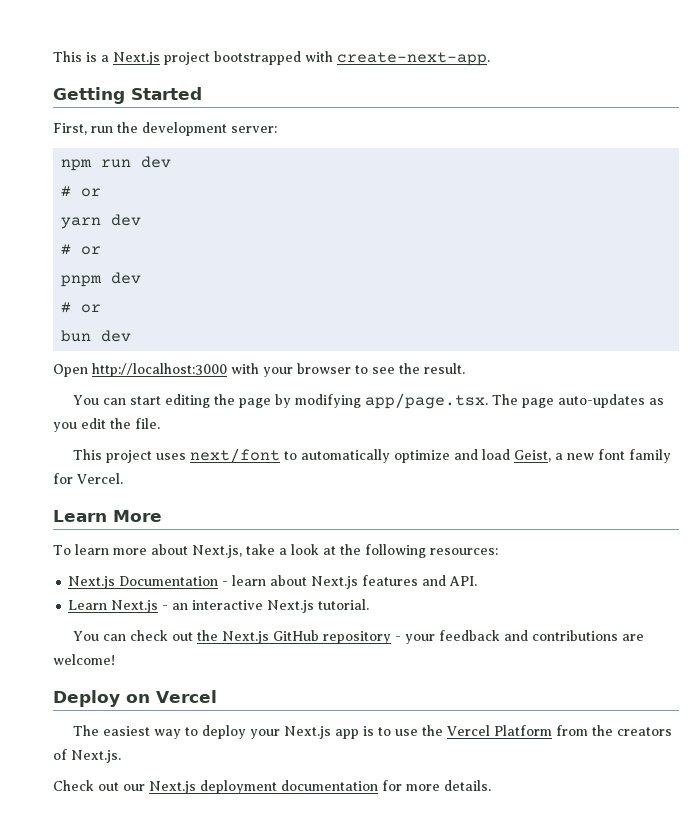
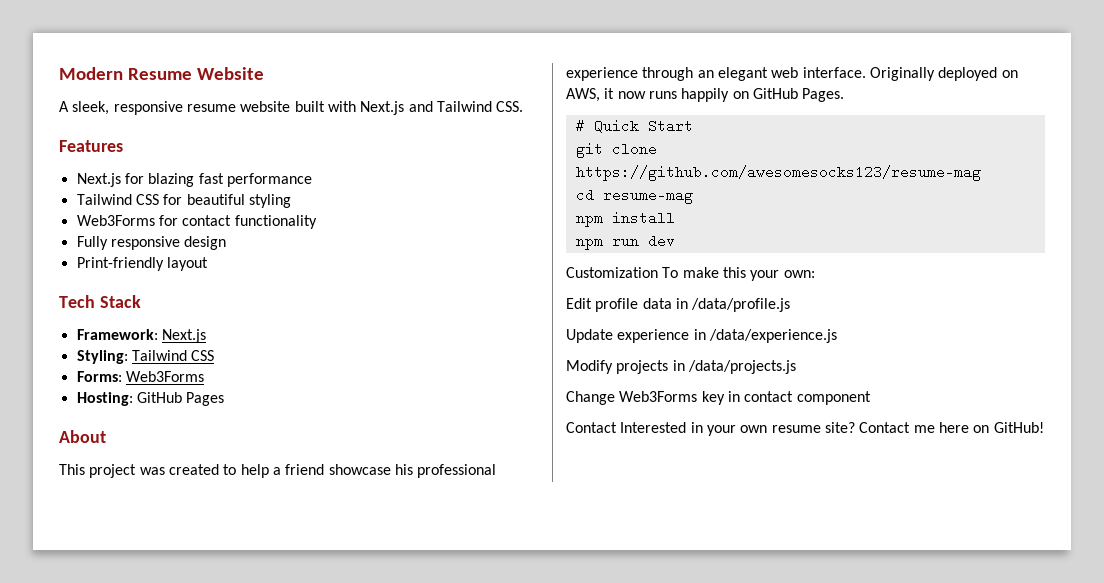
[53,51,490,66] [53,87,202,104] [53,122,277,136] [61,156,172,171] [61,186,102,197] [61,214,142,229] [61,244,102,255] [61,272,142,287] [61,302,102,313] [61,330,132,342] [53,363,465,377] [72,393,664,409] [53,418,160,432] [72,448,671,463] [53,473,123,484] [53,510,162,522] [53,544,498,558] [68,575,478,589] [68,599,370,613] [72,630,644,644] [53,654,115,665] [53,690,217,707] [72,725,672,739] [53,749,121,763] [53,780,491,794] This is a Next.js project bootstrapped with create-next-app. // Getting Started // First, run the development server: // npm run dev // # or // yarn dev // # or // pnpm dev // # or // bun dev // Open http://localhost:3000 with your browser to see the result. // You can start editing the page by modifying app/page.tsx. The page auto-updates as you edit the file. // This project uses next/font to automatically optimize and load Geist, a new font family for Vercel. // Learn More // To learn more about Next.js, take a look at the following resources: // Next.js Documentation - learn about Next.js features and API. // Learn Next.js - an interactive Next.js tutorial. // You can check out the Next.js GitHub repository - your feedback and contributions are welcome! // Deploy on Vercel // The easiest way to deploy your Next.js app is to use the Vercel Platform from the creators of Next.js. // Check out our Next.js deployment documentation for more details. -> [59,67,264,80] [59,101,524,115] [59,140,123,152] [76,173,312,187] [76,194,291,208] [76,215,317,229] [76,236,227,250] [76,257,208,271] [59,295,141,308] [76,329,206,343] [76,350,215,364] [76,371,204,382] [76,392,225,406] [59,430,106,443] [59,464,497,478] [566,67,1018,81] [566,88,845,102] [575,119,693,133] [575,142,657,158] [575,165,981,181] [575,188,693,204] [575,211,675,227] [575,234,675,250] [566,267,815,281] [566,298,791,312] [566,329,837,343] [566,360,796,374] [566,391,871,405] [566,422,1044,436] Modern Resume Website // A sleek, responsive resume website built with Next.js and Tailwind CSS. // Features // Next.js for blazing fast performance // Tailwind CSS for beautiful styling // Web3Forms for contact functionality // Fully responsive design // Print-friendly layout // Tech Stack // Framework: Next.js // Styling: Tailwind CSS // Forms: Web3Forms // Hosting: GitHub Pages // About // This project was created to help a friend showcase his professional experience through an elegant web interface. Originally deployed on AWS, it now runs happily on GitHub Pages. // # Quick Start // git clone https://github.com/awesomesocks123/resume-mag // cd resume-mag // npm install // npm run dev // Customization To make this your own: // Edit profile data in /data/profile.js // Update experience in /data/experience.js // Modify projects in /data/projects.js // Change Web3Forms key in contact component // Contact Interested in your own resume site? Contact me here on GitHub!

